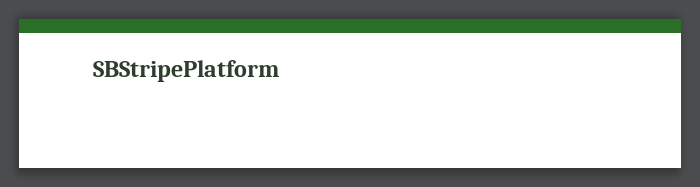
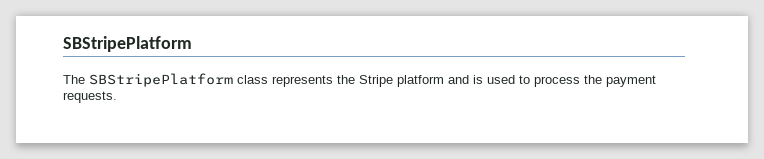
[93,60,279,82] SBStripePlatform -> [63,36,192,52] [63,73,656,87] [63,91,117,103] SBStripePlatform // The SBStripePlatform class represents the Stripe platform and is used to process the payment requests.

